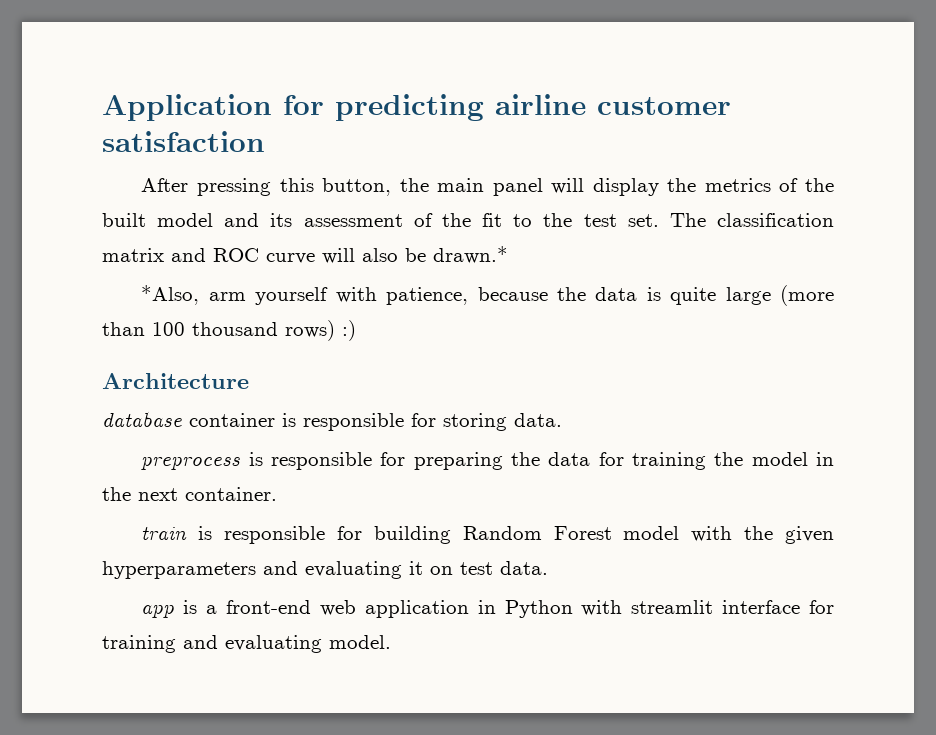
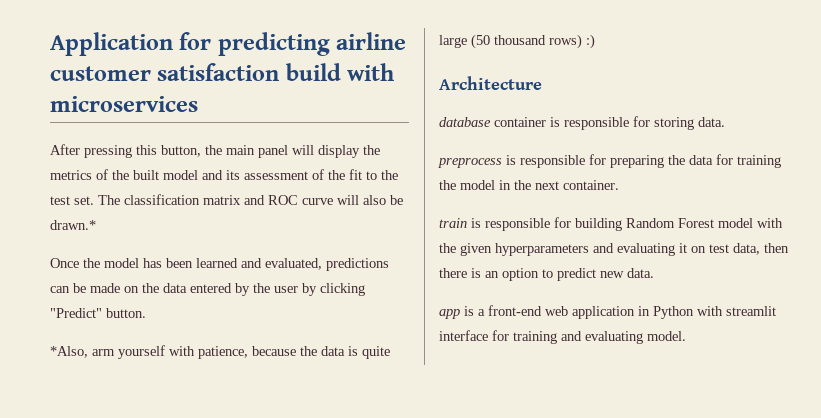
(265, 141) none -> [285,63,395,81] [50,96,198,112] build with microservices
(508, 255) none -> [50,258,389,271] [50,283,365,296] [50,308,146,318] // Once the model has been learned and evaluated, predictions can be made on the data entered by the user by clicking "Predict" button.
[780,285,835,306] [102,322,185,336] (more than 100 -> [471,34,490,49] (50
(493, 568) none -> [733,243,789,255] [439,268,624,281] data, then there is an option to predict new

